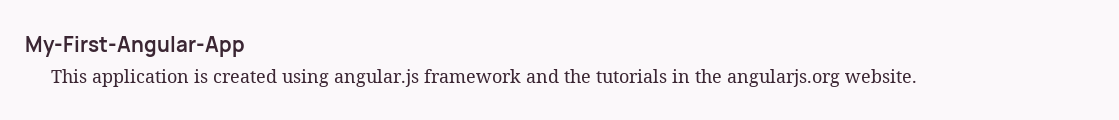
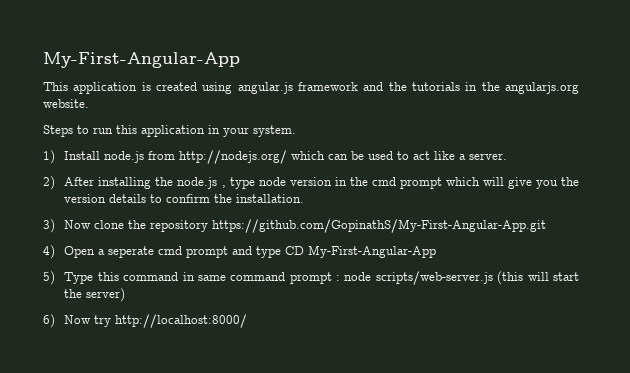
(918, 76) none -> [43,125,296,137] [43,150,508,164] [43,176,579,190] [64,194,305,203] [43,219,547,233] [43,245,437,259] [43,271,579,285] [64,288,126,302] [43,314,248,328] // Steps to run this application in your system. // 1) Install node.js from http://nodejs.org/ which can be used to act like a server. // 2) After installing the node.js , type node version in the cmd prompt which will give you the version details to confirm the installation. // 3) Now clone the repository https://github.com/GopinathS/My-First-Angular-App.git // 4) Open a seperate cmd prompt and type CD My-First-Angular-App // 5) Type this command in same command prompt : node scripts/web-server.js (this will start the server) // 6) Now try http://localhost:8000/

